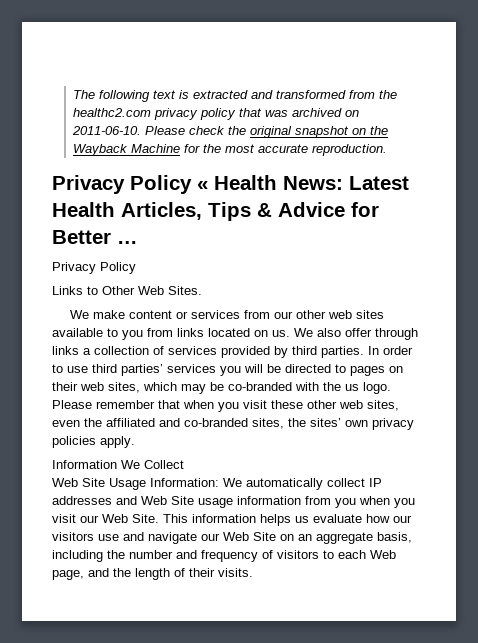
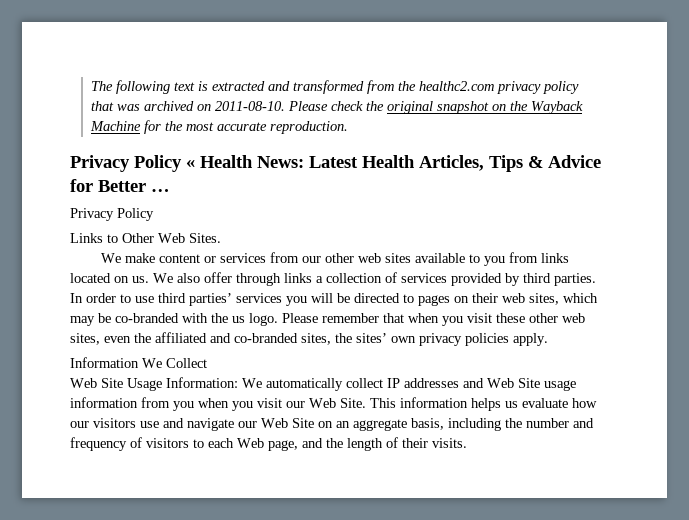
[71,126,141,135] 2011-06-10. -> [215,101,286,111] 2011-08-10.

